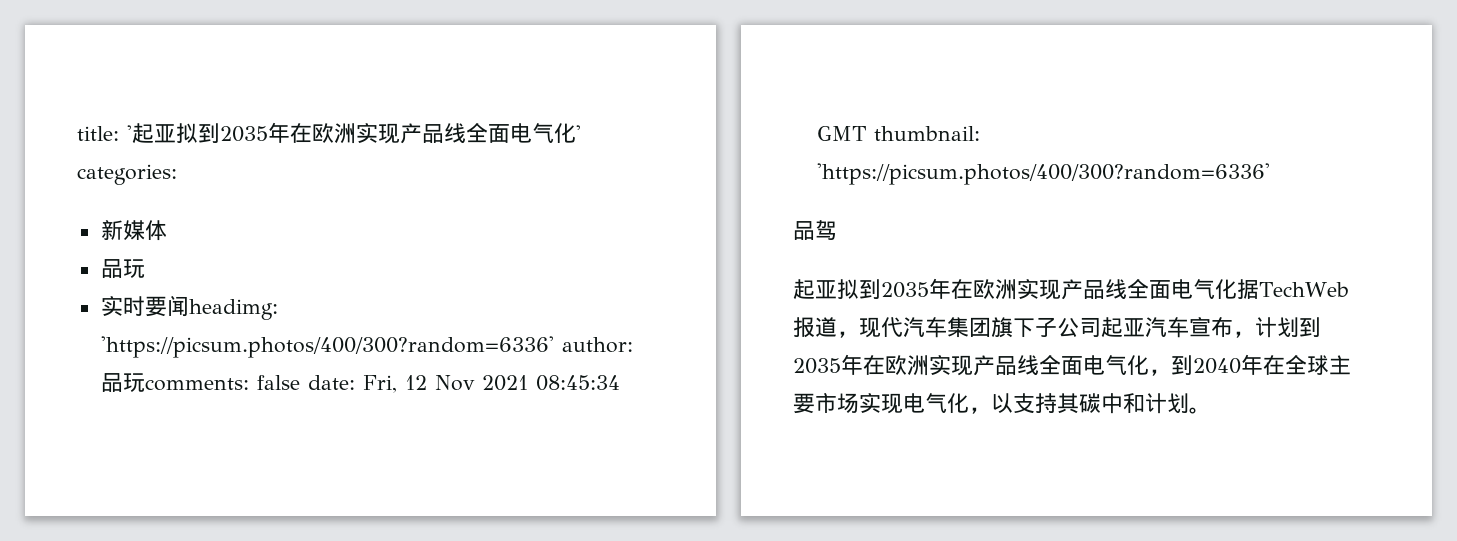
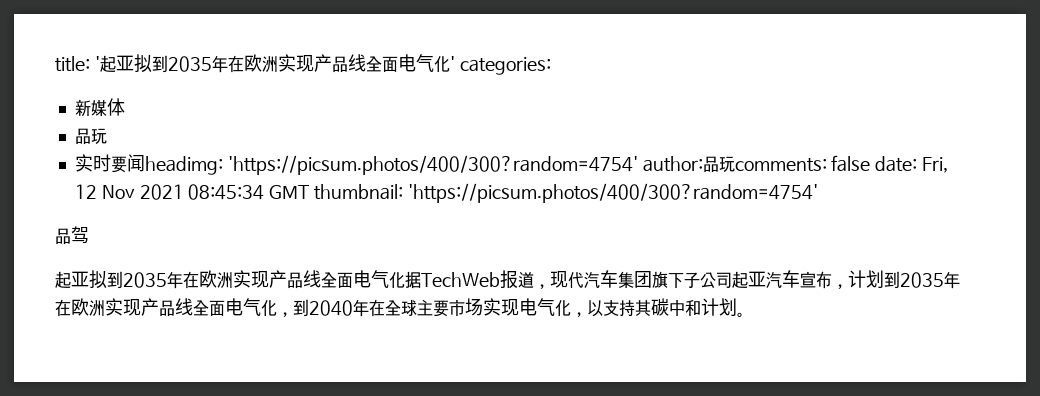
[100,336,554,358] 'https://picsum.photos/400/300?random=6336' -> [227,155,638,175] 'https://picsum.photos/400/300?random=4754'
[816,163,1270,185] 'https://picsum.photos/400/300?random=6336' -> [407,183,818,203] 'https://picsum.photos/400/300?random=4754'

